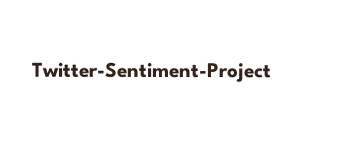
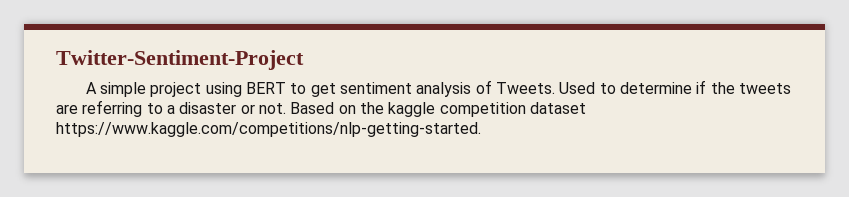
(272, 72) none -> [85,80,791,97] [56,100,586,117] [56,122,481,137] // A simple project using BERT to get sentiment analysis of Tweets. Used to determine if the tweets are referring to a disaster or not. Based on the kaggle competition dataset https://www.kaggle.com/competitions/nlp-getting-started.

